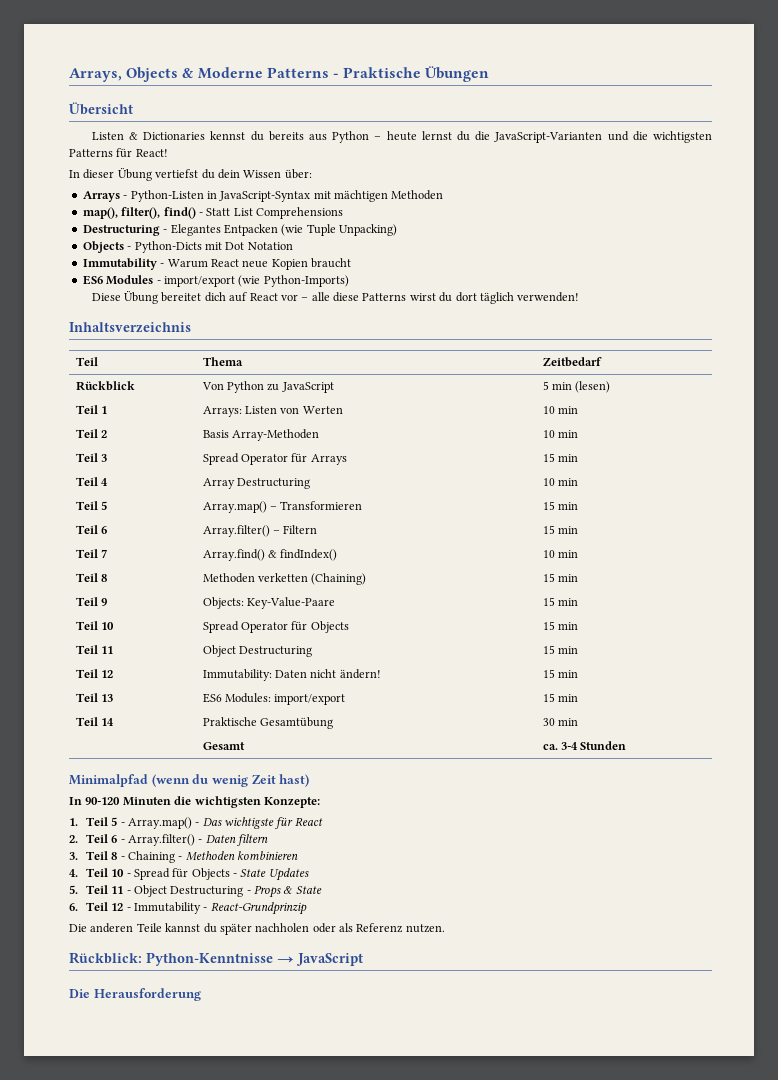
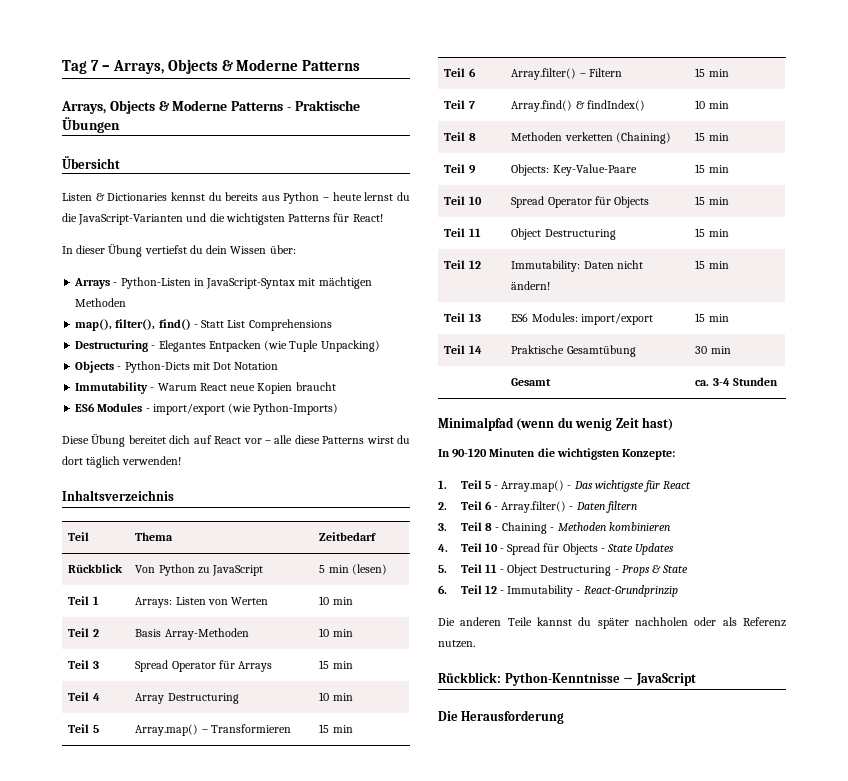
(69, 75) none -> [62,59,361,74] Tag 7 – Arrays, Objects & Moderne Patterns //

